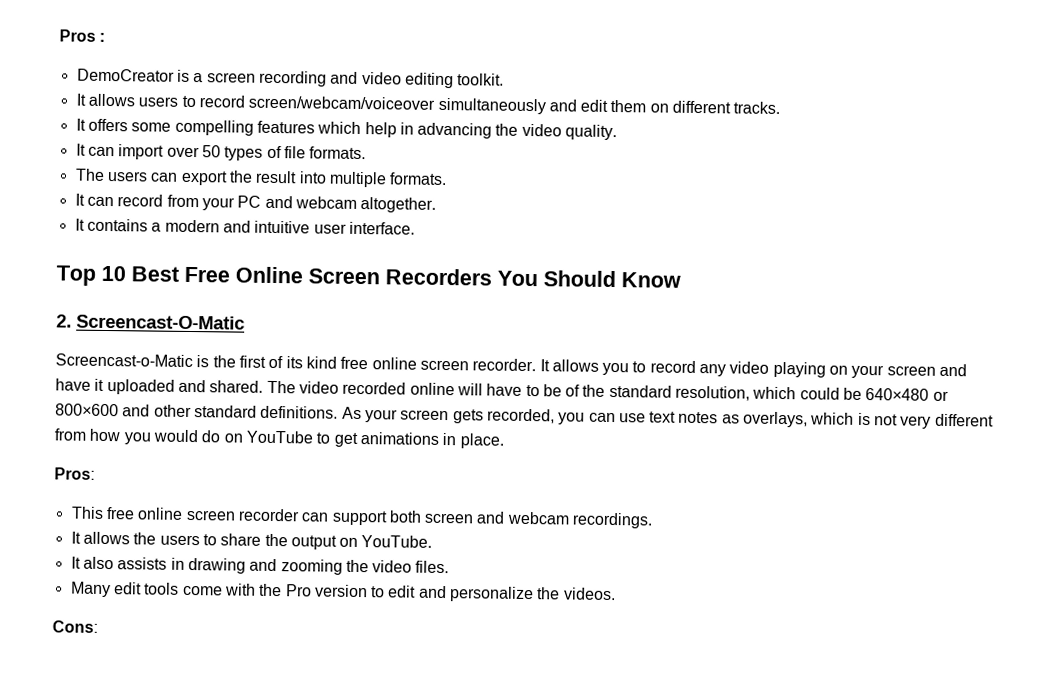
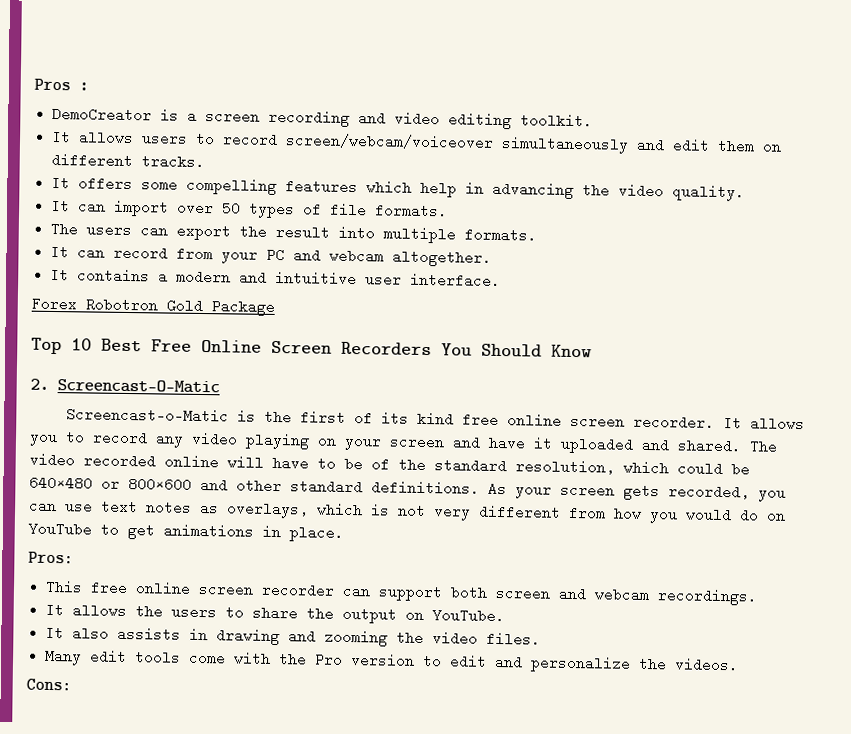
(415, 228) none -> [31,296,275,316] // Forex Robotron Gold Package

